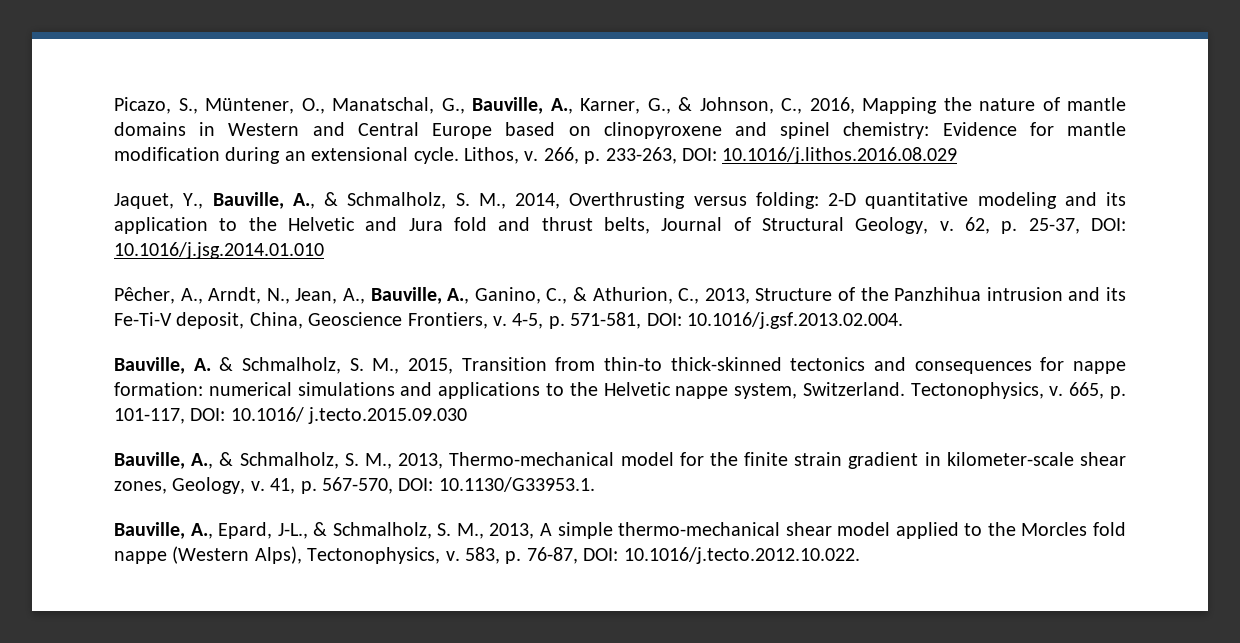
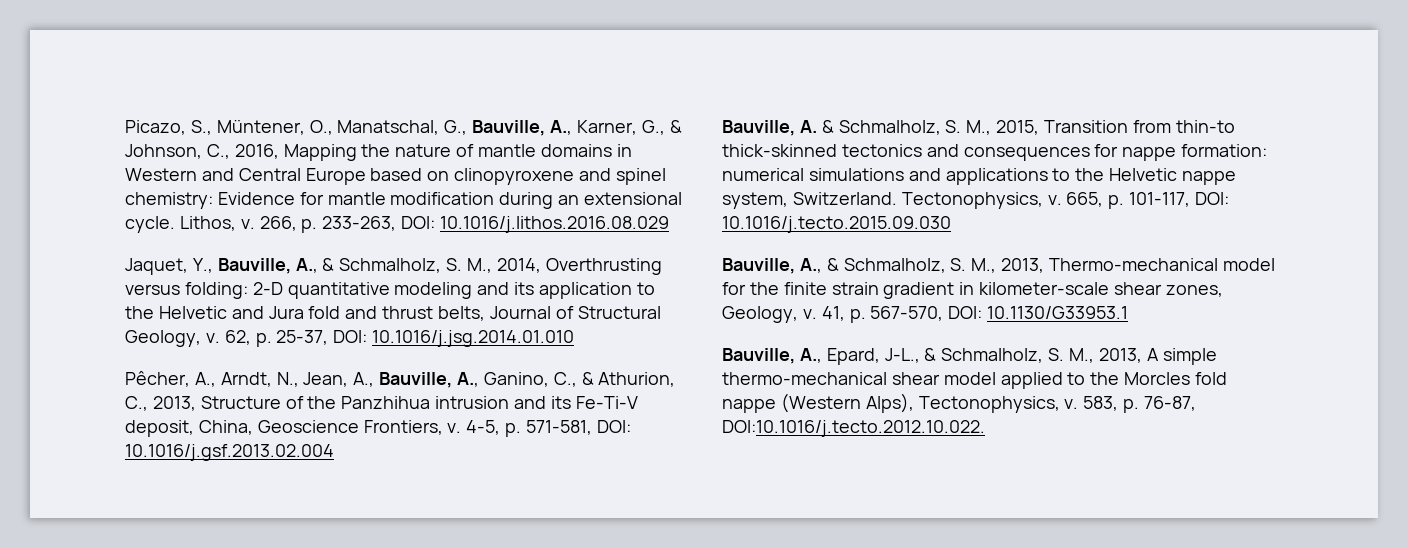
[686,312,903,329] 10.1016/j.gsf.2013.02.004. -> [125,444,334,461] 10.1016/j.gsf.2013.02.004
[230,407,468,424] 10.1016/ j.tecto.2015.09.030 -> [722,216,951,233] 10.1016/j.tecto.2015.09.030
[438,477,595,492] 10.1130/G33953.1. -> [987,306,1129,319] 10.1130/G33953.1
[583,547,860,564] DOI: 10.1016/j.tecto.2012.10.022. -> [722,420,985,437] DOI:10.1016/j.tecto.2012.10.022.

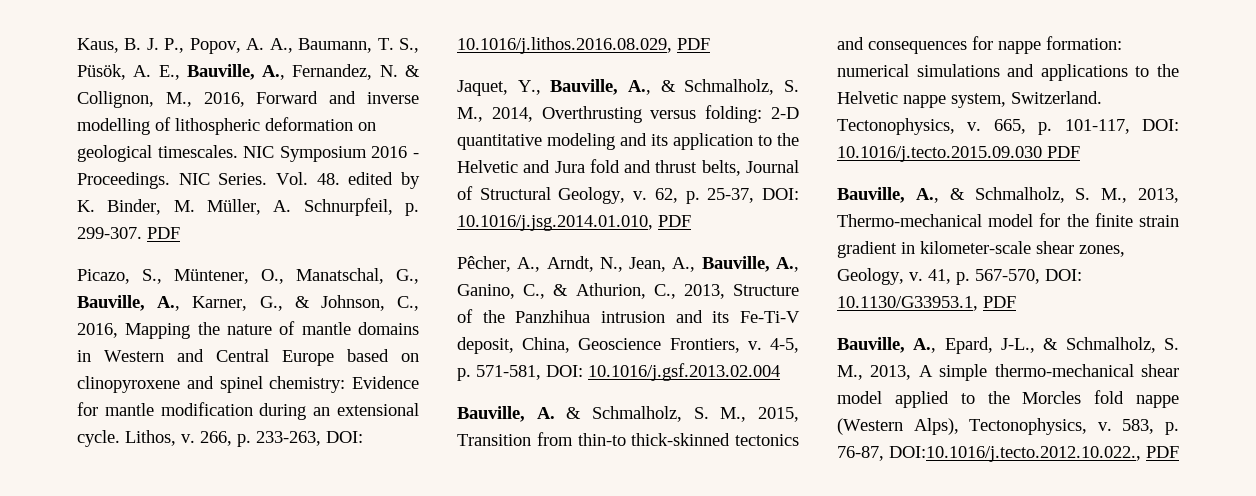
(125, 127) none -> [77,38,420,54] [77,64,420,80] [77,91,420,108] [77,117,376,135] [77,145,419,162] [77,172,420,189] [77,198,419,216] [77,227,180,239] Kaus, B. J. P., Popov, A. A., Baumann, T. S., Püsök, A. E., Bauville, A., Fernandez, N. & Collignon, M., 2016, Forward and inverse modelling of lithospheric deformation on geological timescales. NIC Symposium 2016 - Proceedings. NIC Series. Vol. 48. edited by K. Binder, M. Müller, A. Schnurpfeil, p. 299-307. PDF //
[440,216,670,233] 10.1016/j.lithos.2016.08.029 -> [457,37,710,54] 10.1016/j.lithos.2016.08.029, PDF
[372,330,575,347] 10.1016/j.jsg.2014.01.010 -> [457,215,691,231] 10.1016/j.jsg.2014.01.010, PDF
(951, 224) none -> [1047,146,1080,158] PDF
[987,306,1129,319] 10.1130/G33953.1 -> [837,296,1016,311] 10.1130/G33953.1, PDF
[722,420,985,437] DOI:10.1016/j.tecto.2012.10.022. -> [889,446,1179,462] DOI:10.1016/j.tecto.2012.10.022., PDF

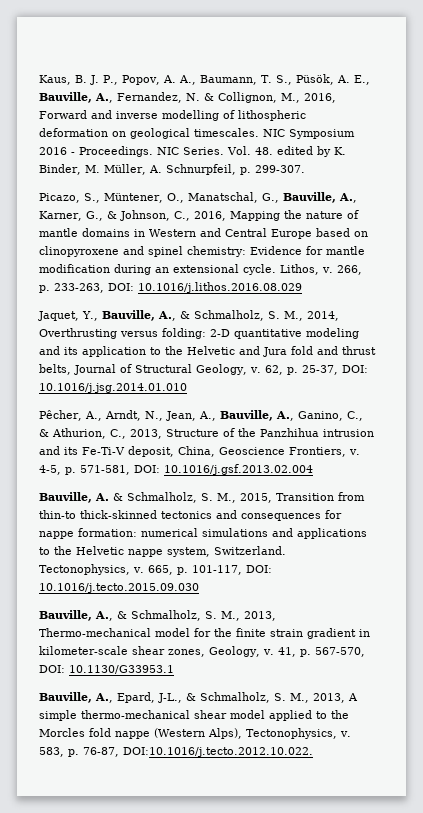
[147,227,180,239] PDF -> (305, 169) none
[457,37,710,54] 10.1016/j.lithos.2016.08.029, PDF -> [138,282,302,293] 10.1016/j.lithos.2016.08.029
[457,215,691,231] 10.1016/j.jsg.2014.01.010, PDF -> [39,383,187,393] 10.1016/j.jsg.2014.01.010
[1047,146,1080,158] PDF -> (199, 588) none
[837,296,1016,311] 10.1130/G33953.1, PDF -> [69,665,174,674] 10.1130/G33953.1
[889,446,1179,462] DOI:10.1016/j.tecto.2012.10.022., PDF -> [123,747,313,757] DOI:10.1016/j.tecto.2012.10.022.

